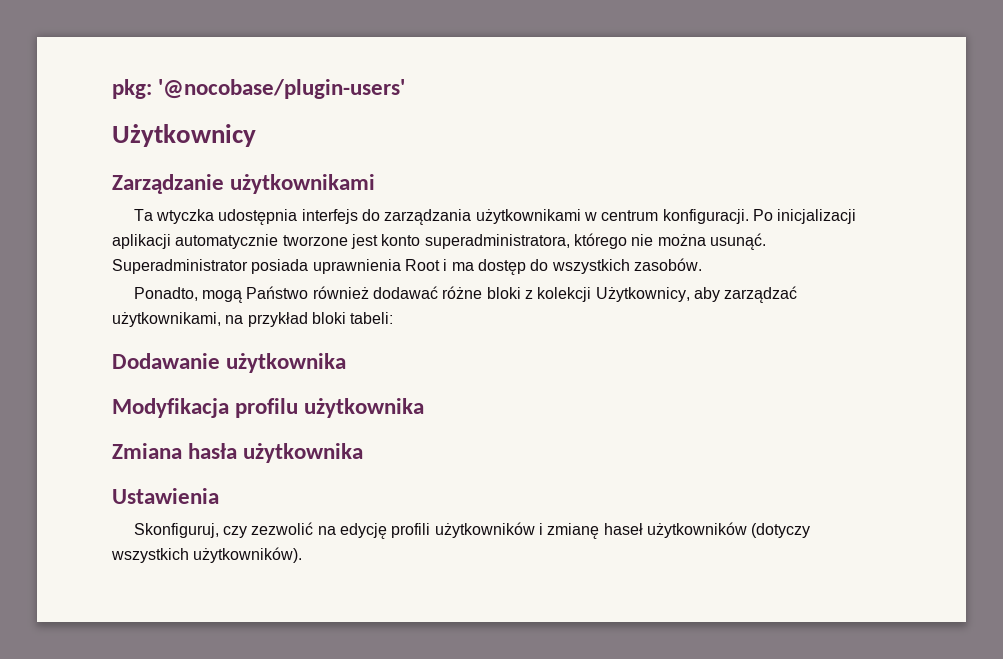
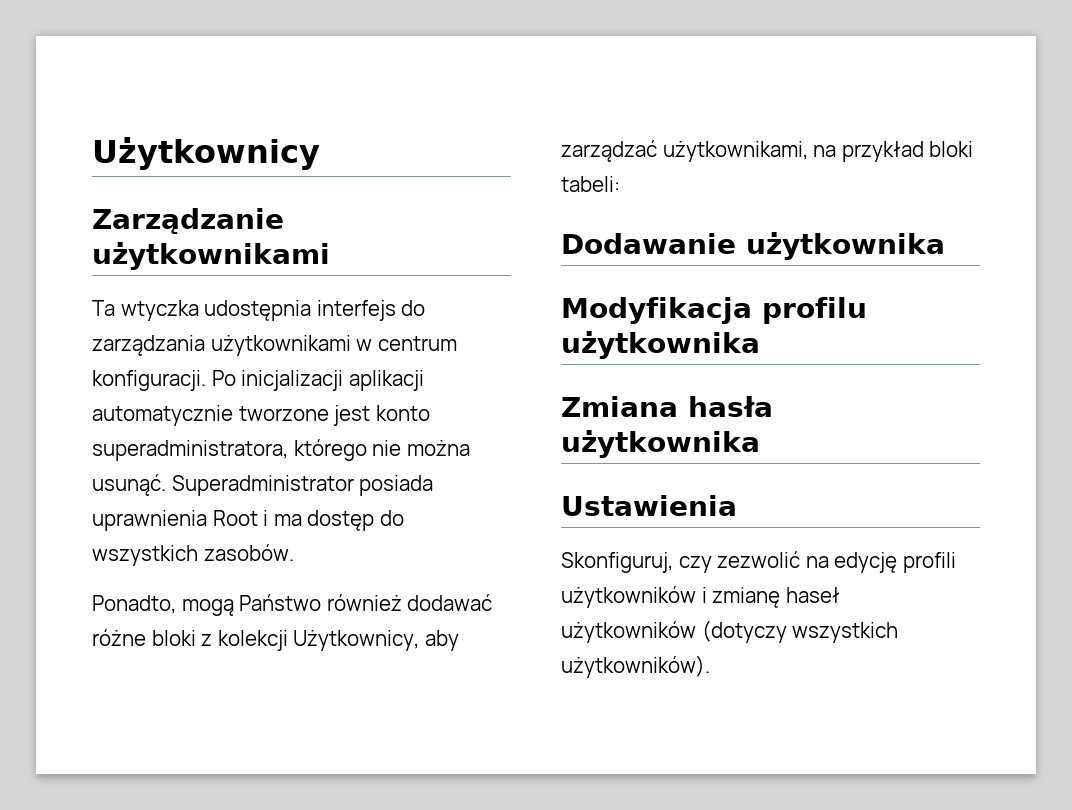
[112,79,406,99] pkg: '@nocobase/plugin-users' // -> (92, 153) none

